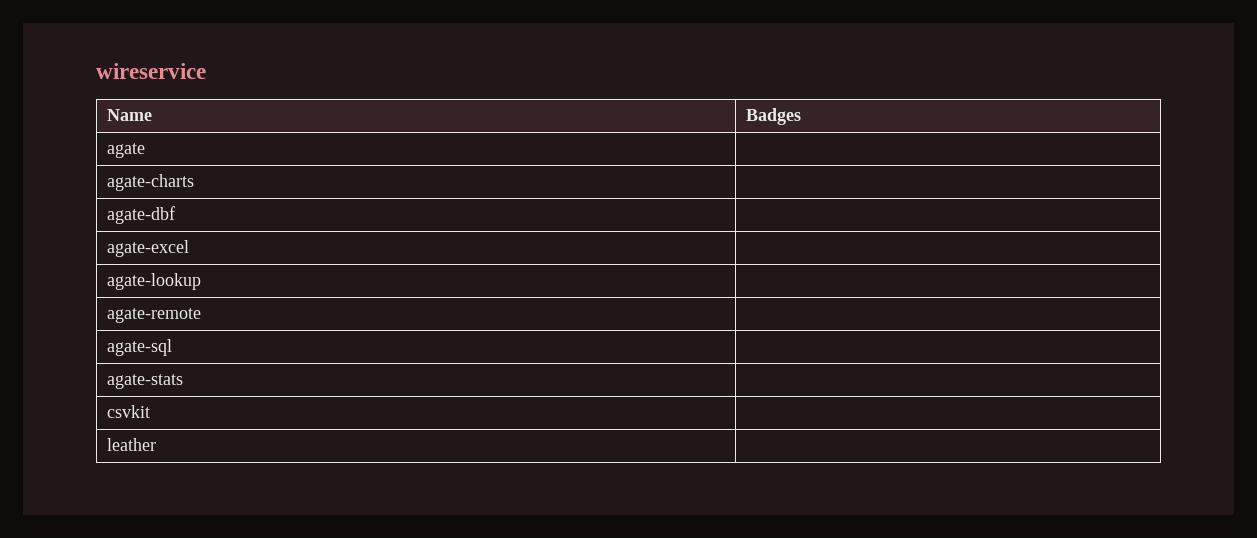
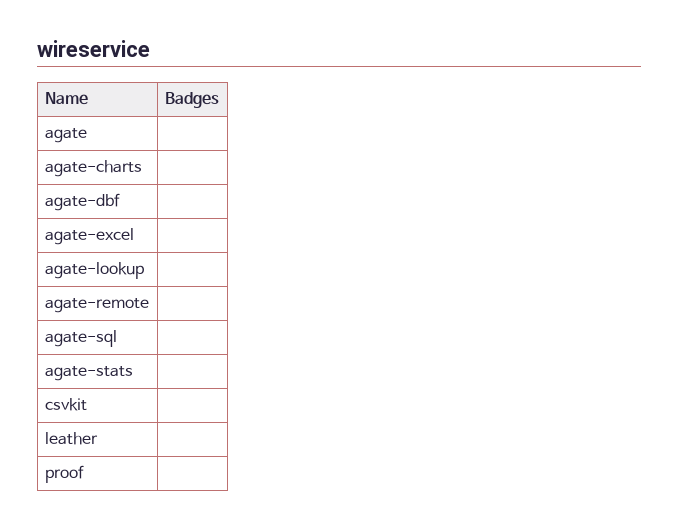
(156, 444) none -> [44,465,84,483] // proof |

